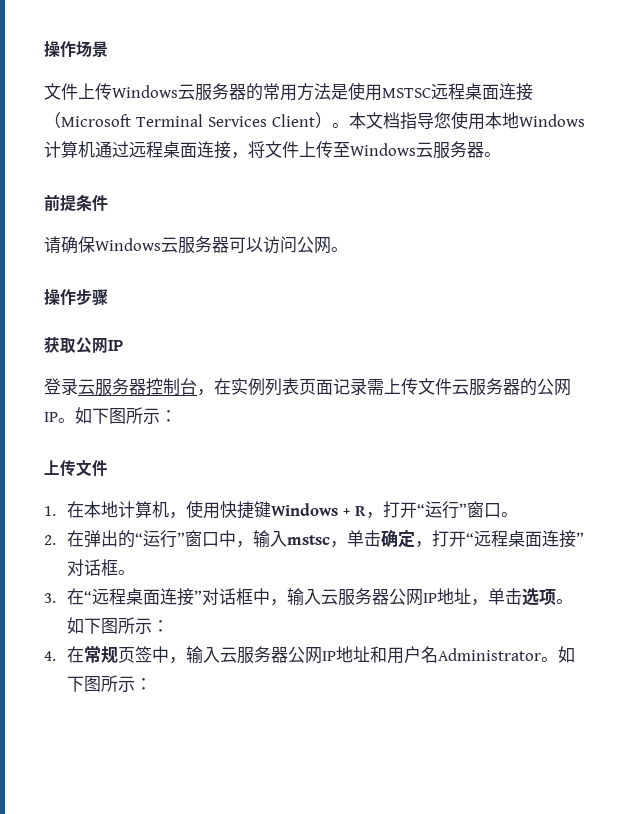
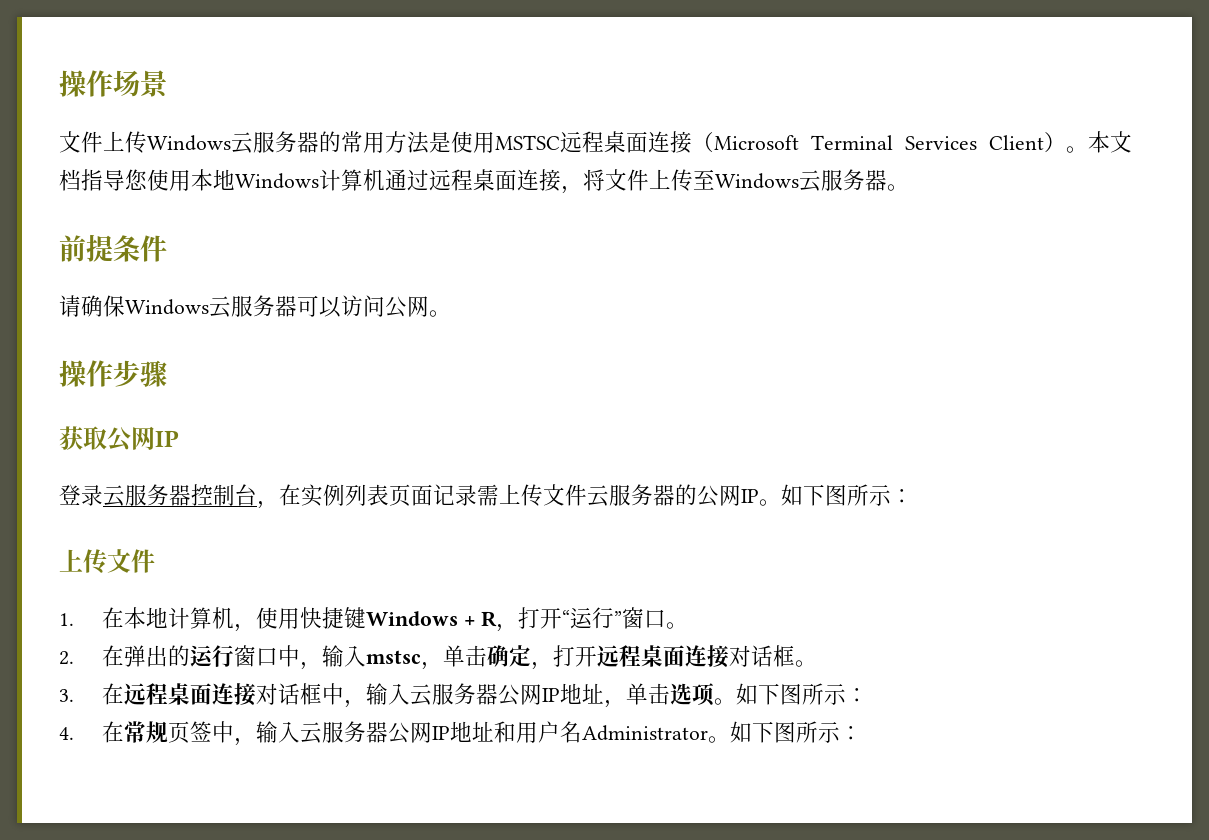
[135,530,186,548] “运行” -> [189,645,234,667] 运行
[466,530,585,548] “远程桌面连接” -> [596,645,729,668] 远程桌面连接
[84,588,203,606] “远程桌面连接” -> [123,683,256,706] 远程桌面连接

